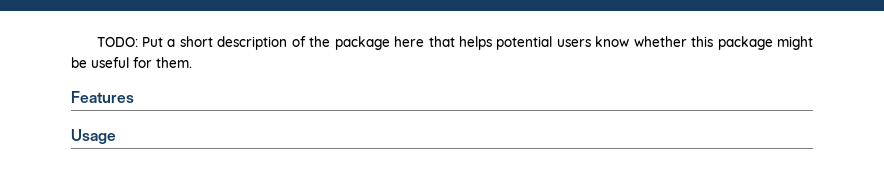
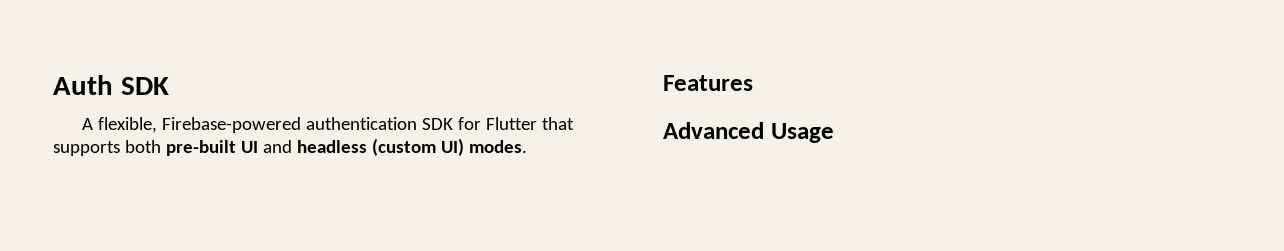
[96,36,814,50] [71,57,192,68] TODO: Put a short description of the package here that helps potential users know whether this package might be useful for them. -> [53,75,169,95] [82,117,574,133] [53,138,527,156] Auth SDK // A flexible, Firebase-powered authentication SDK for Flutter that supports both pre-built UI and headless (custom UI) modes.
(134, 97) none -> [663,122,764,139] Advanced

